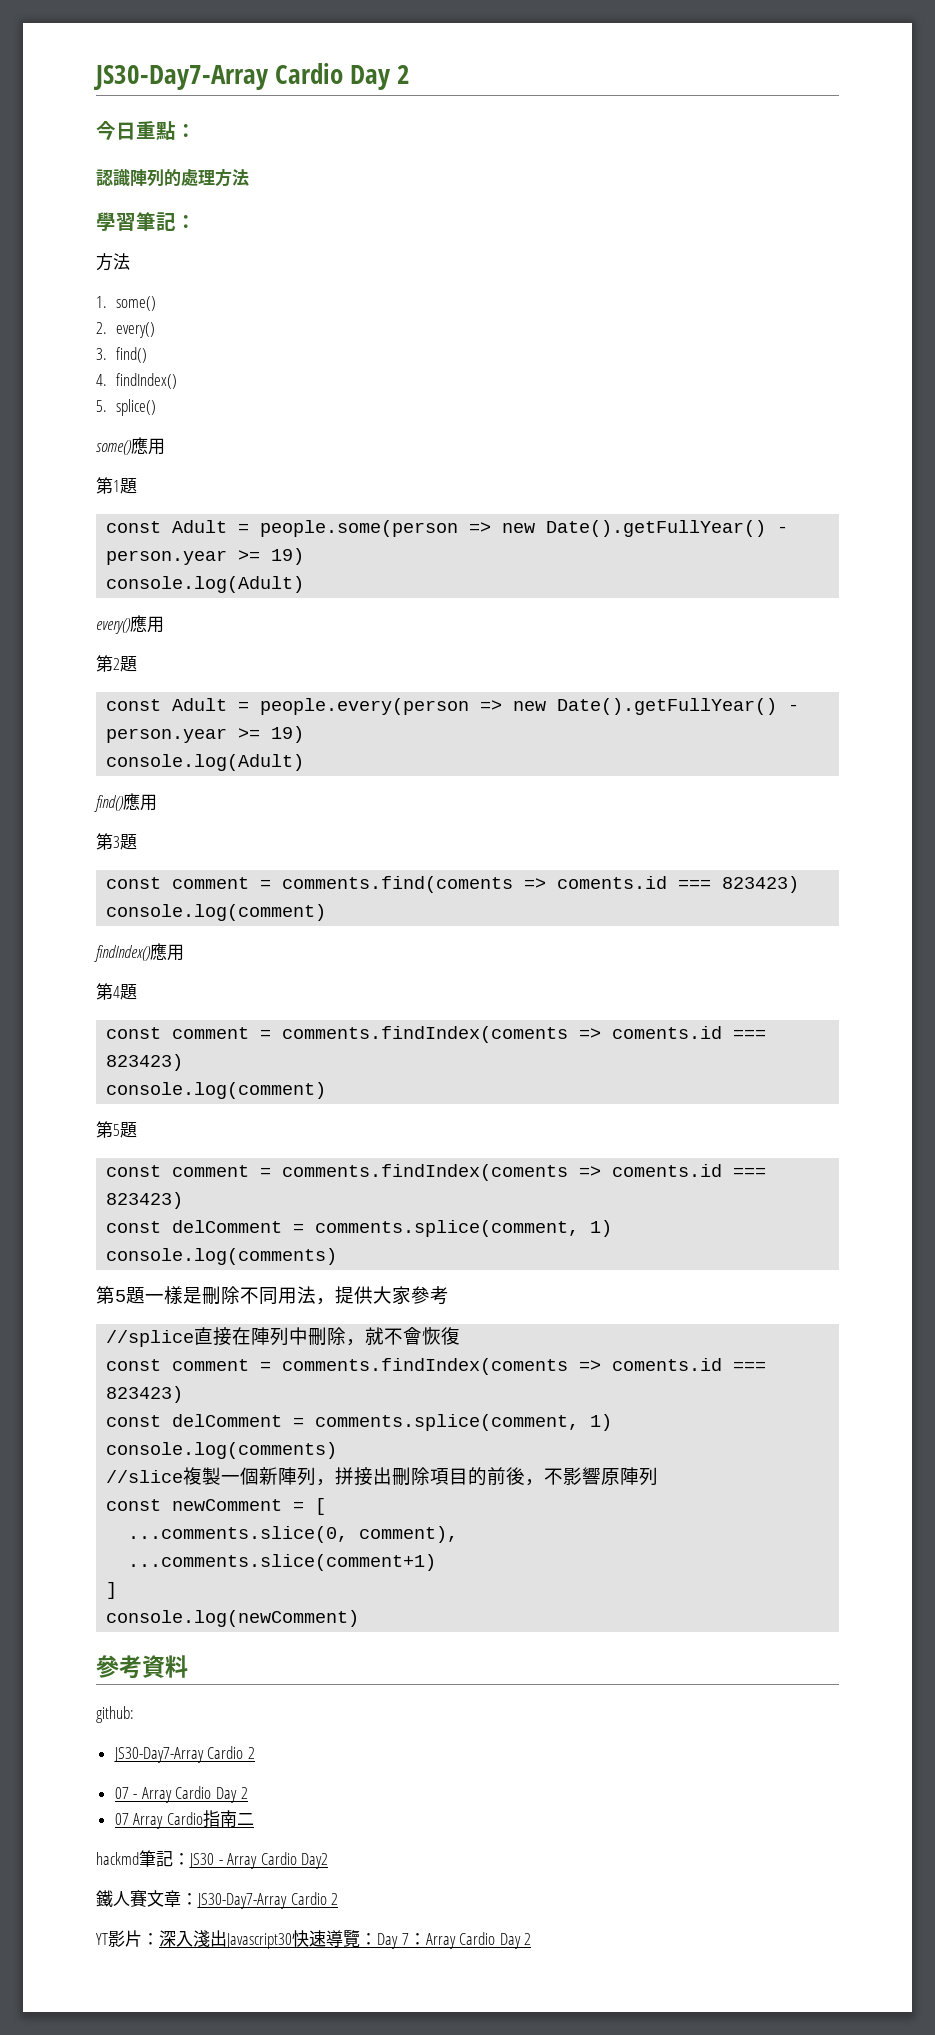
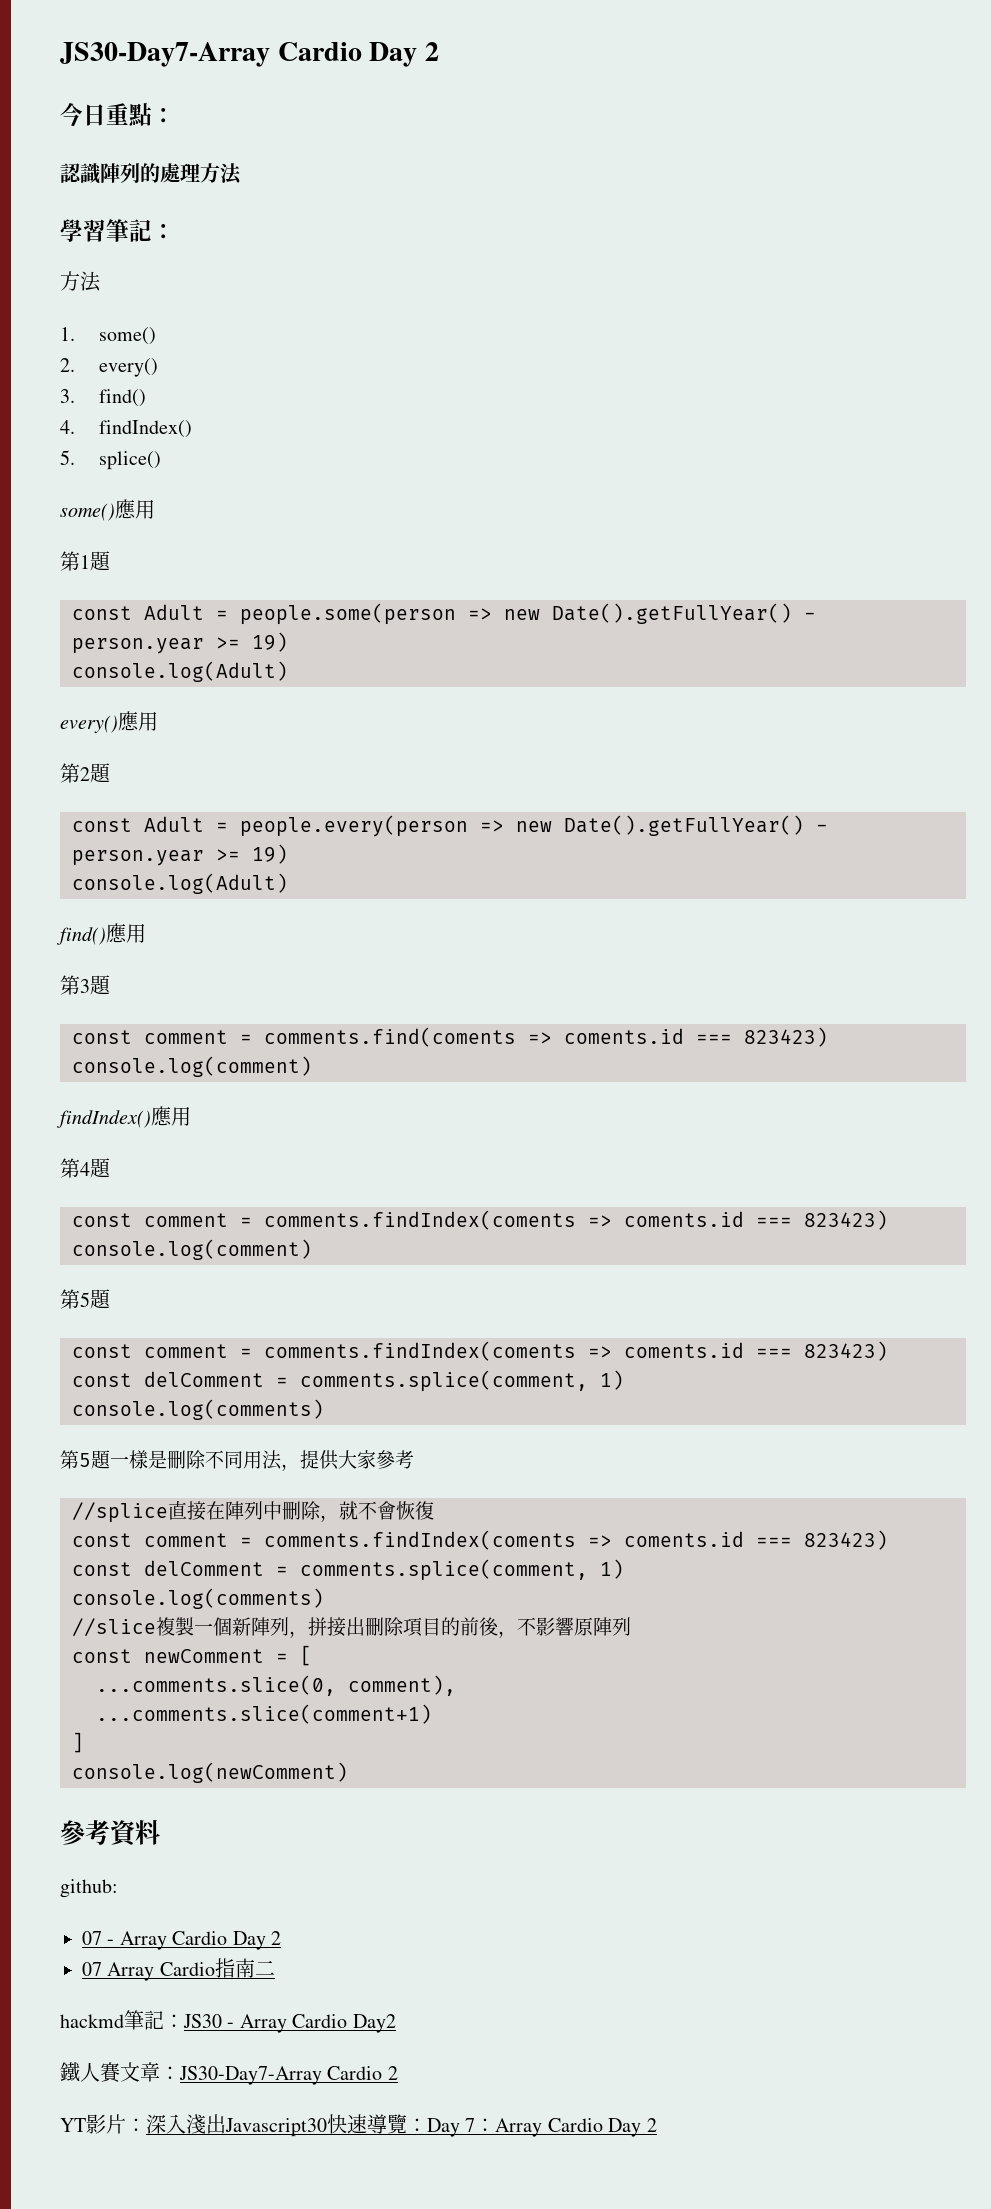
[113,1746,255,1763] // JS30-Day7-Array Cardio 2 -> (118, 1888) none

